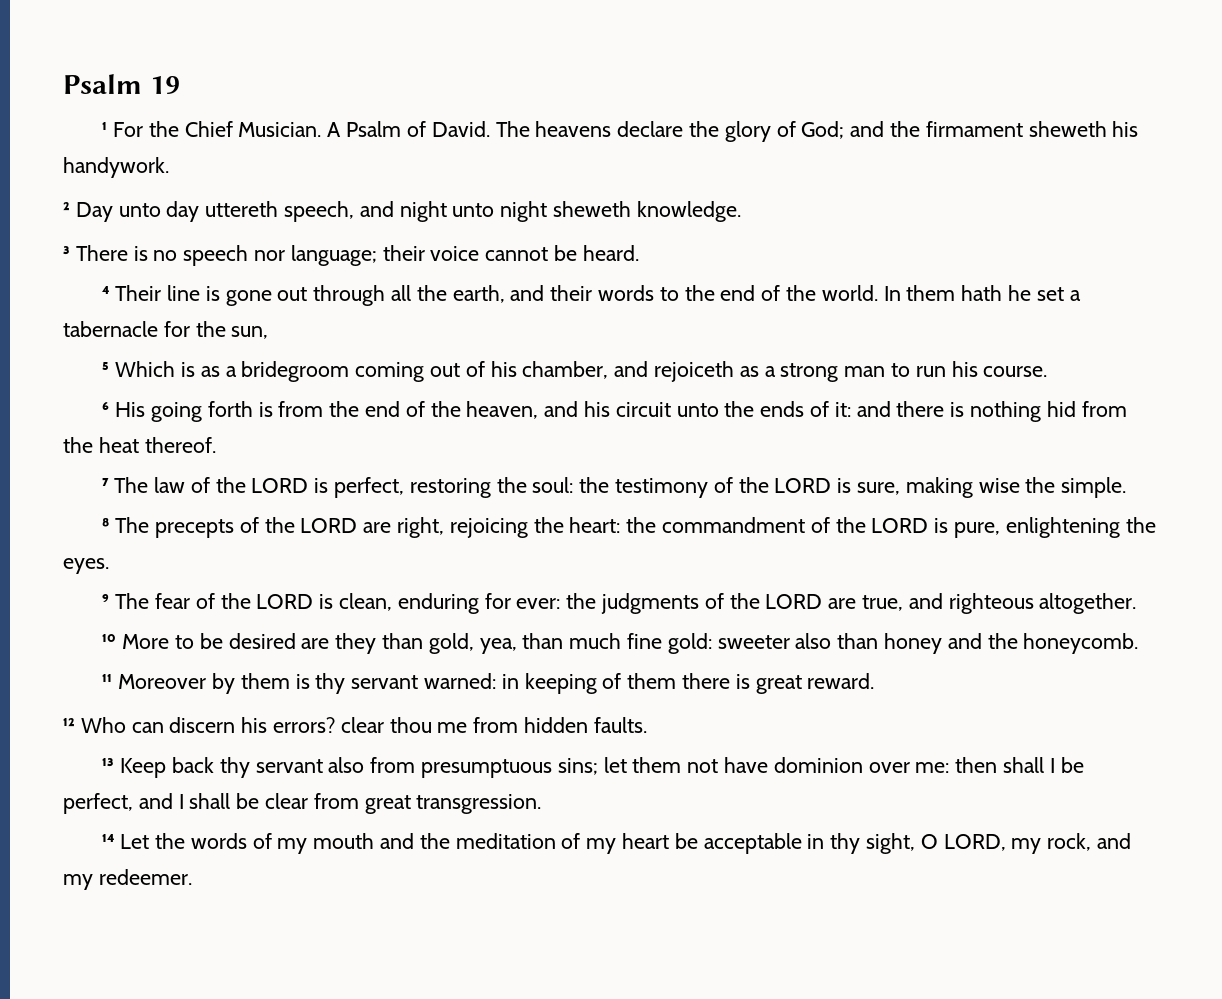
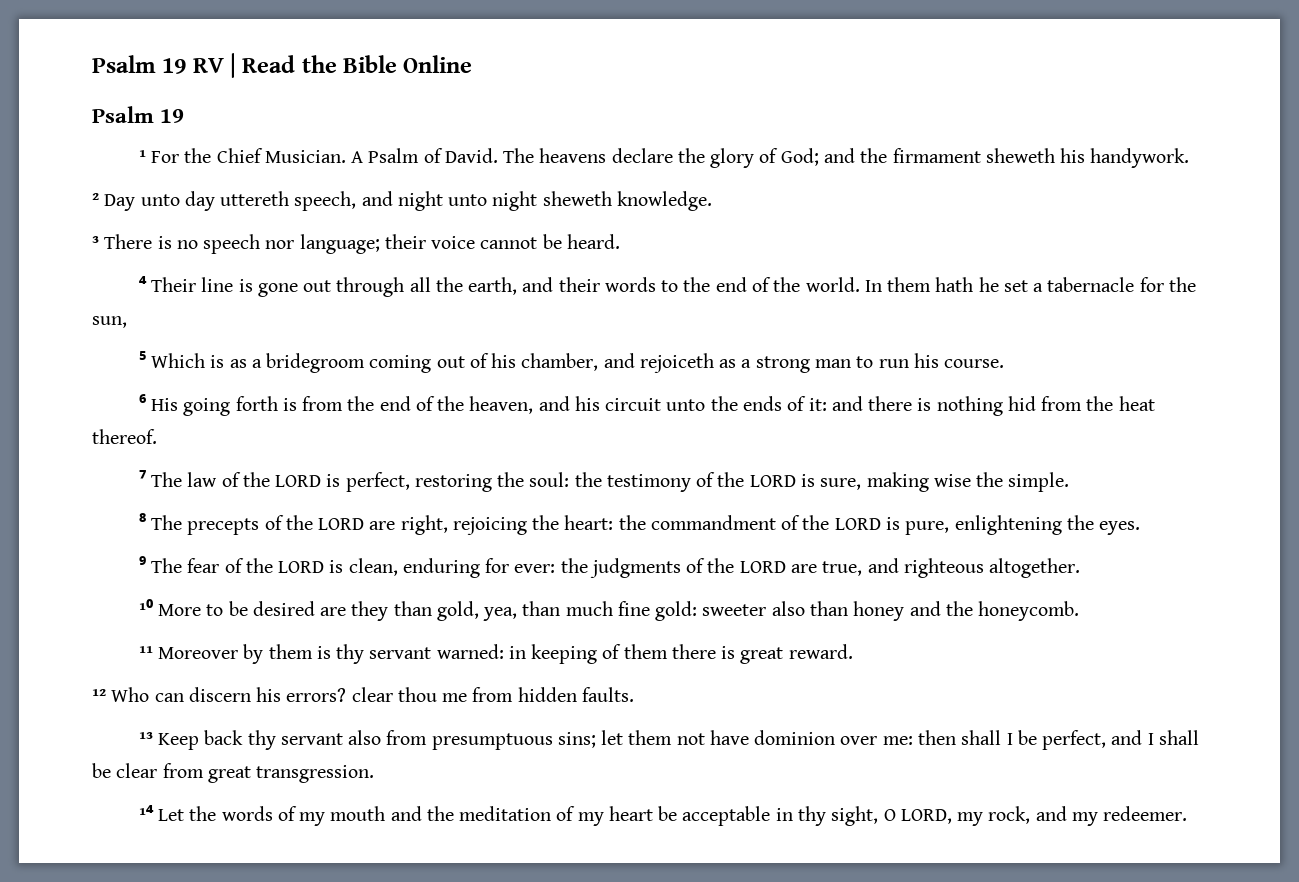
[63,74,180,94] Psalm 19 -> [92,53,473,78] [92,106,185,123] Psalm 19 RV | Read the Bible Online // Psalm 19

